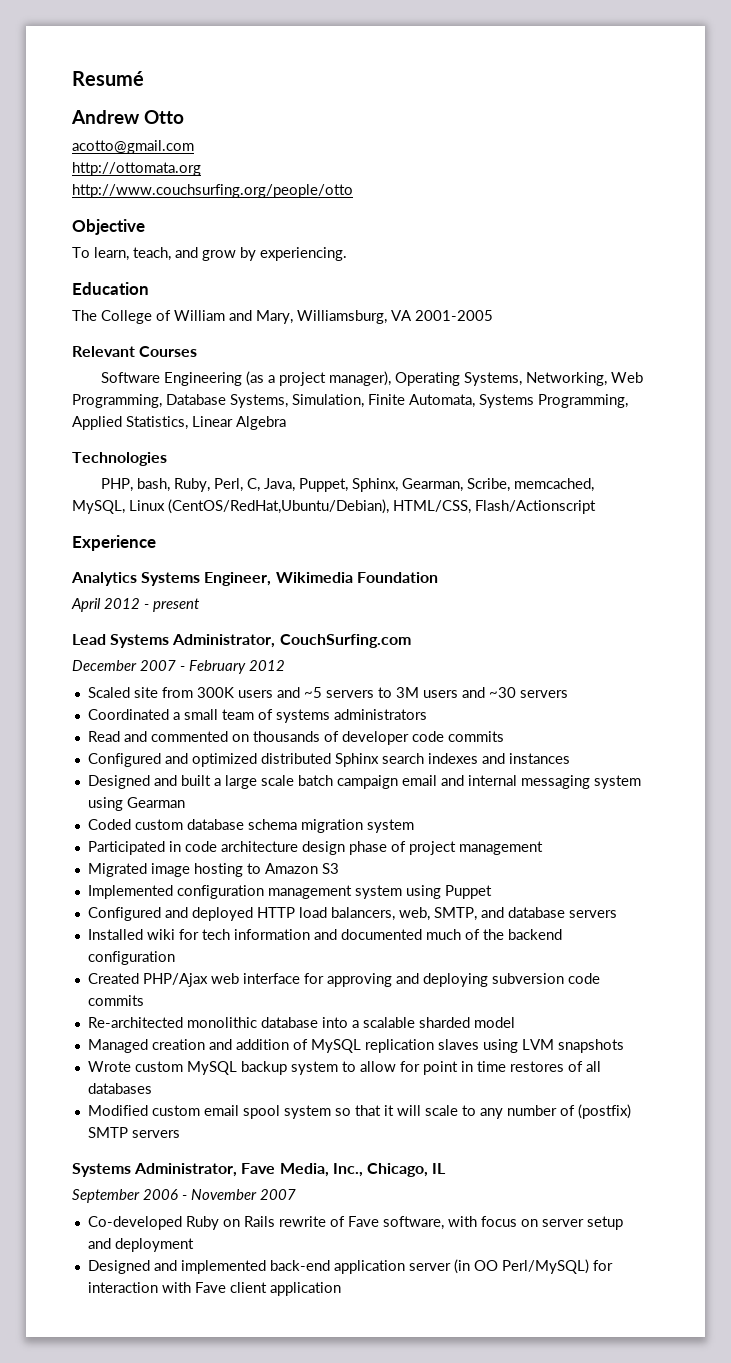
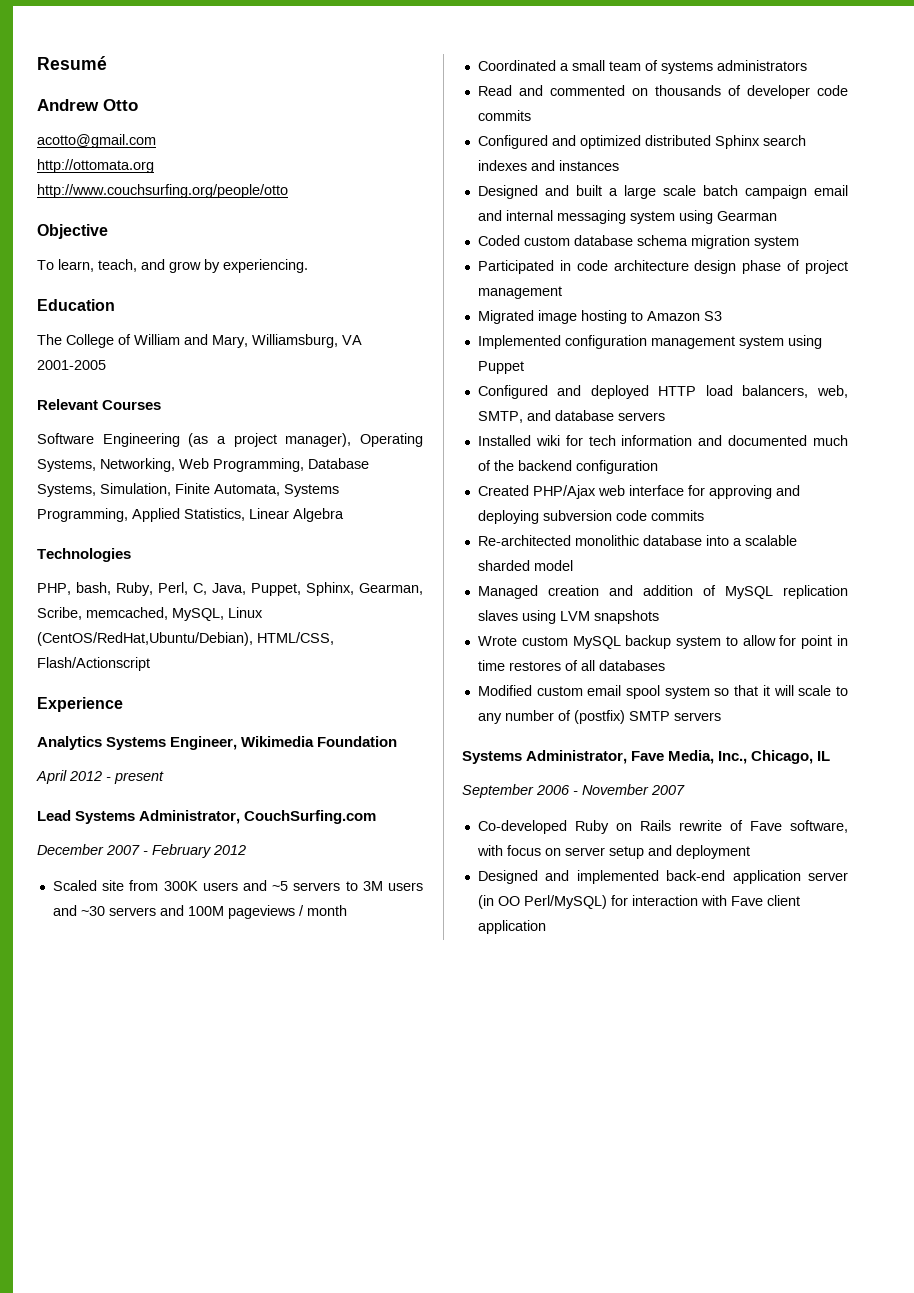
(568, 694) none -> [159,905,347,919] and 100M pageviews / month

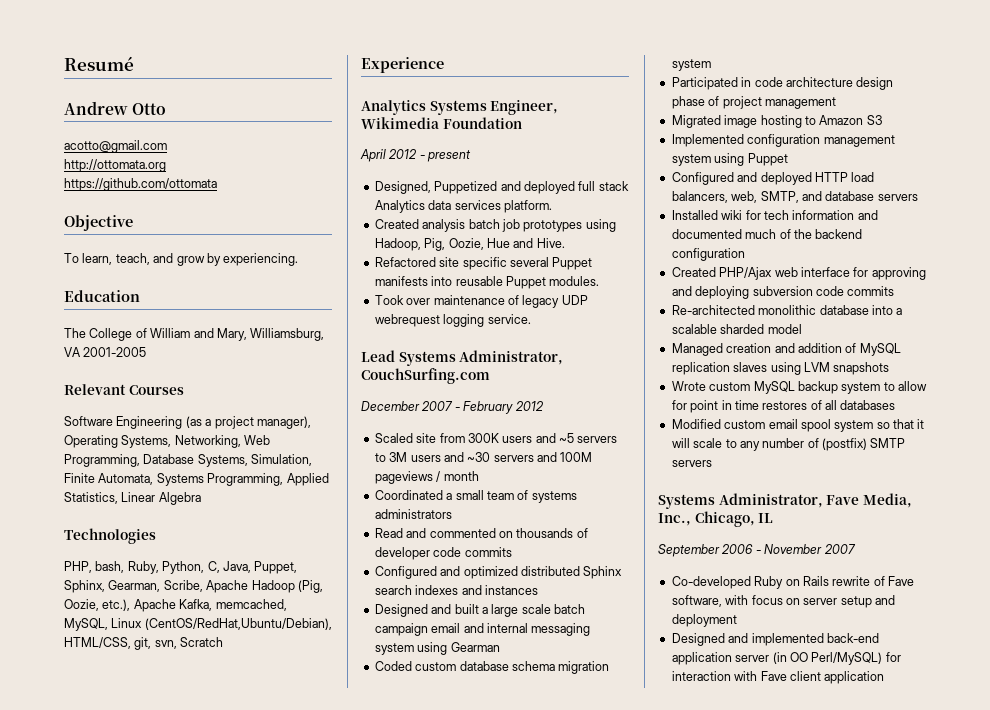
[37,184,288,198] http://www.couchsurfing.org/people/otto -> [64,178,217,191] https://github.com/ottomata
[158,582,188,595] Perl, -> [162,561,205,574] Python,
(82, 613) none -> [206,580,323,593] [64,599,213,612] Apache Hadoop (Pig, Oozie, etc.), Apache Kafka,
[37,657,150,671] Flash/Actionscript -> [134,637,224,650] git, svn, Scratch
(164, 777) none -> [374,181,629,194] [374,200,552,213] [374,219,616,232] [374,238,565,251] [374,257,593,270] [374,276,600,289] [374,295,588,308] [374,314,531,327] // Designed, Puppetized and deployed full stack Analytics data services platform. // Created analysis batch job prototypes using Hadoop, Pig, Oozie, Hue and Hive. // Refactored site specific several Puppet manifests into reusable Puppet modules. // Took over maintenance of legacy UDP webrequest logging service.

